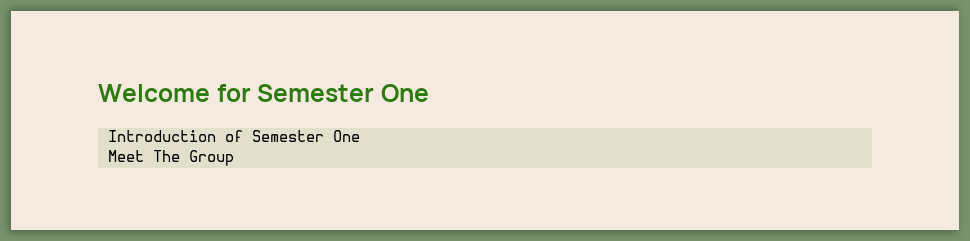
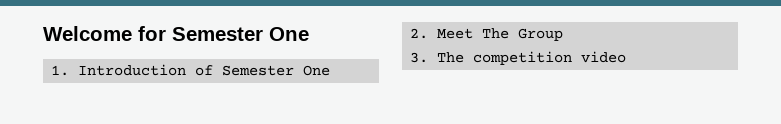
(429, 93) none -> [50,65,69,76] 1.
(360, 136) none -> [409,28,428,39] 2.
(234, 158) none -> [409,51,626,65] // 3. The competition video

